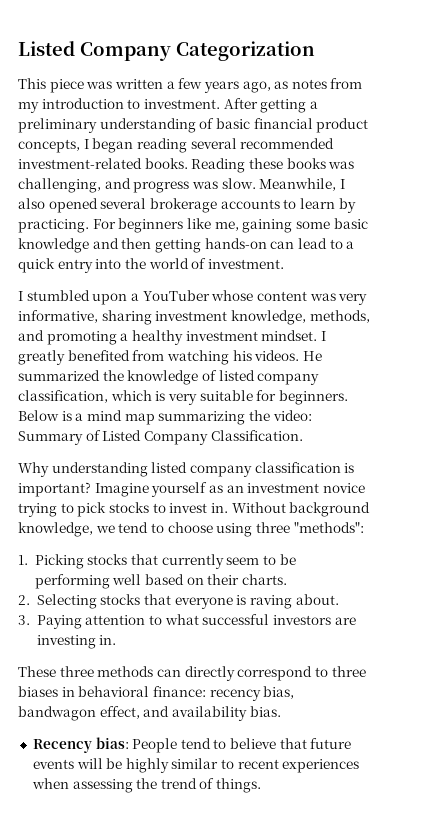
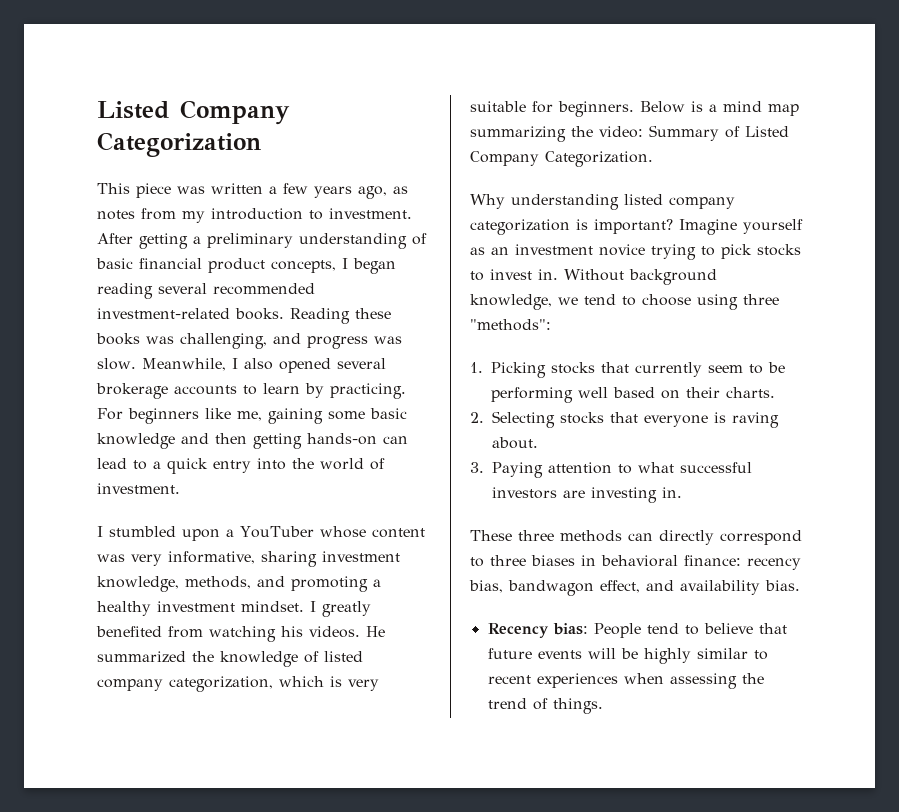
[18,390,108,403] classification, -> [169,676,273,692] categorization,
[210,430,303,441] Classification. -> [545,151,653,167] Categorization.
[254,462,341,473] classification -> [470,219,570,235] categorization

